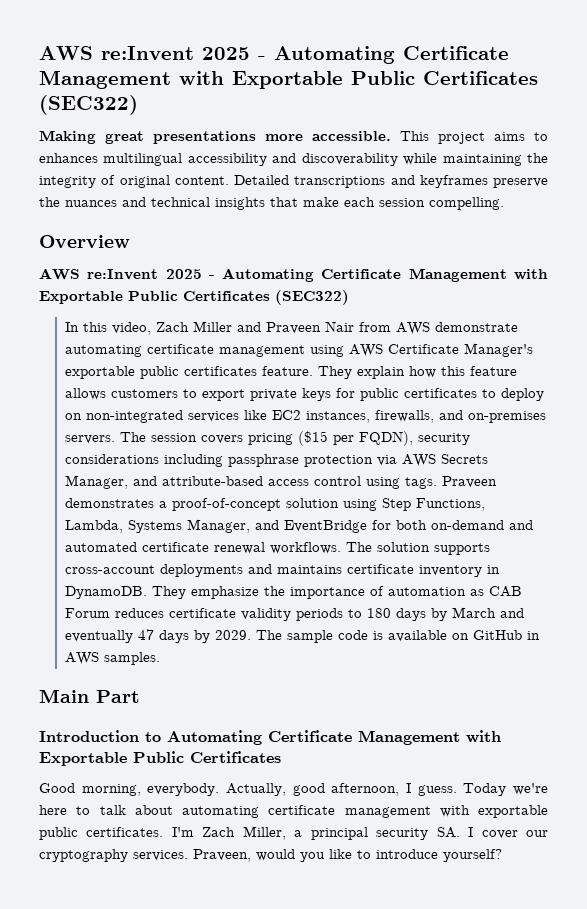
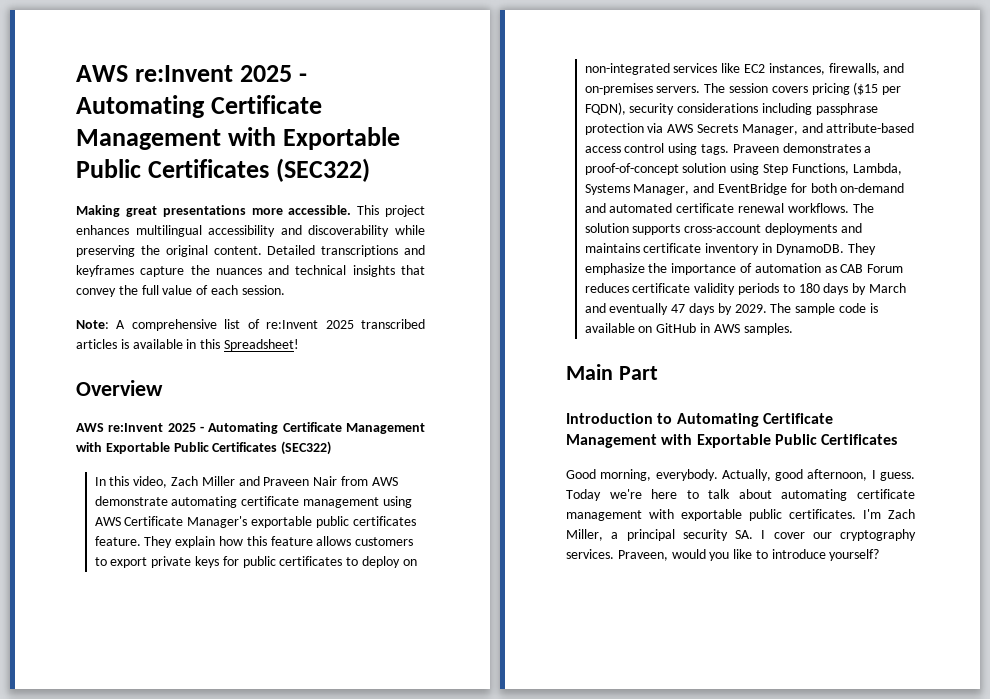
[494,132,548,141] aims to -> (425, 211) none
[442,153,548,166] [39,175,116,188] maintaining the integrity of -> [76,245,160,257] preserving the
[493,178,548,188] preserve -> [140,266,185,277] capture
[303,197,504,210] make each session compelling. -> [76,285,285,297] [76,319,425,331] [76,339,299,351] convey the full value of each session. // Note: A comprehensive list of re:Invent 2025 transcribed articles is available in this Spreadsheet!

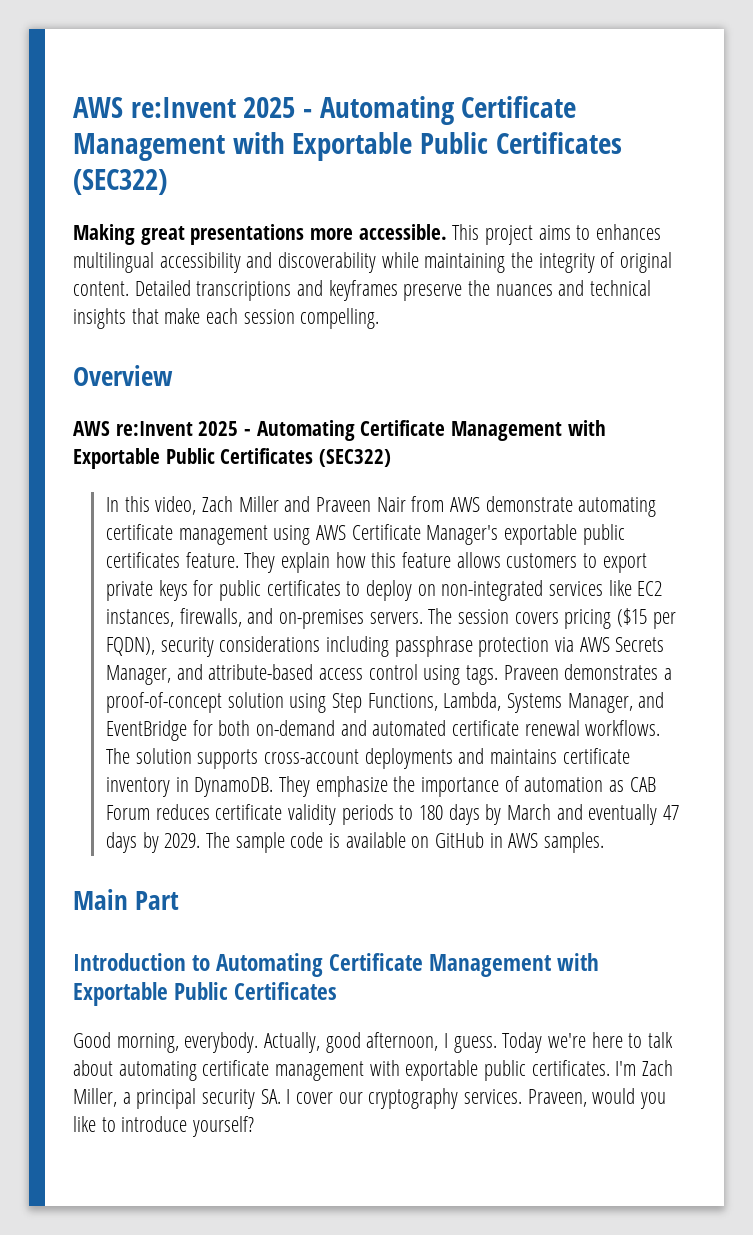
(425, 211) none -> [538,225,591,240] aims to
[76,245,160,257] preserving the -> [424,252,616,273] maintaining the integrity of
[140,266,185,277] capture -> [403,284,463,301] preserve
[76,285,285,297] [76,319,425,331] [76,339,299,351] convey the full value of each session. // Note: A comprehensive list of re:Invent 2025 transcribed articles is available in this Spreadsheet! -> [164,308,380,329] make each session compelling.

